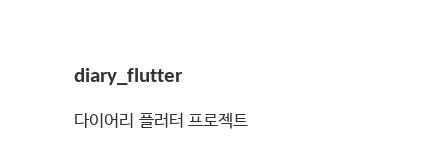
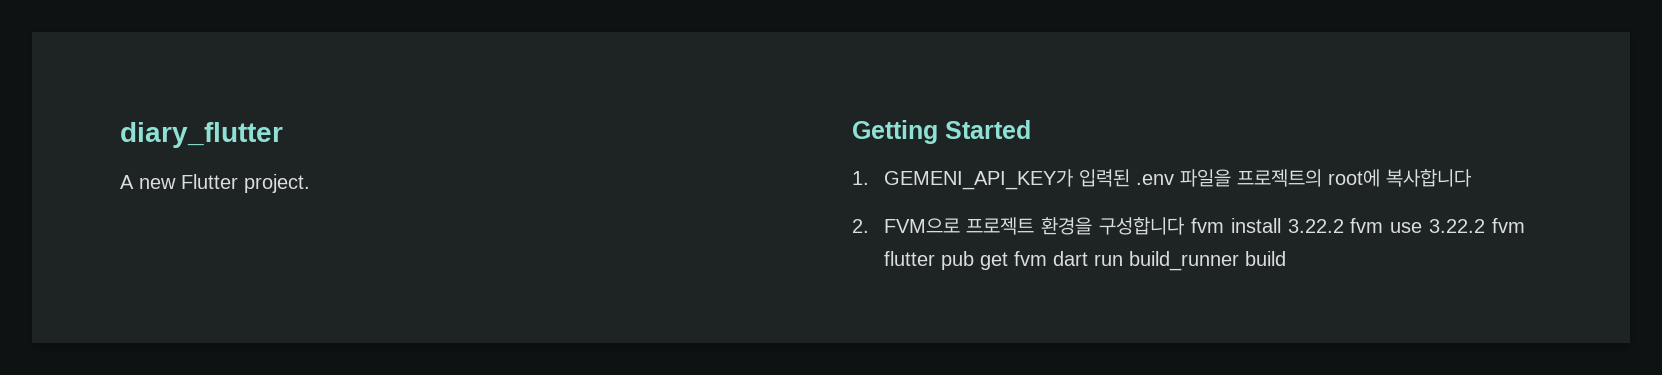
[74,112,249,129] 다이어리 플러터 프로젝트 -> [120,174,310,193] [852,120,1031,144] [852,169,1472,190] [852,217,1525,235] [883,251,1286,271] A new Flutter project. // Getting Started // 1. GEMENI_API_KEY가 입력된 .env 파일을 프로젝트의 root에 복사합니다 // 2. FVM으로 프로젝트 환경을 구성합니다 fvm install 3.22.2 fvm use 3.22.2 fvm flutter pub get fvm dart run build_runner build

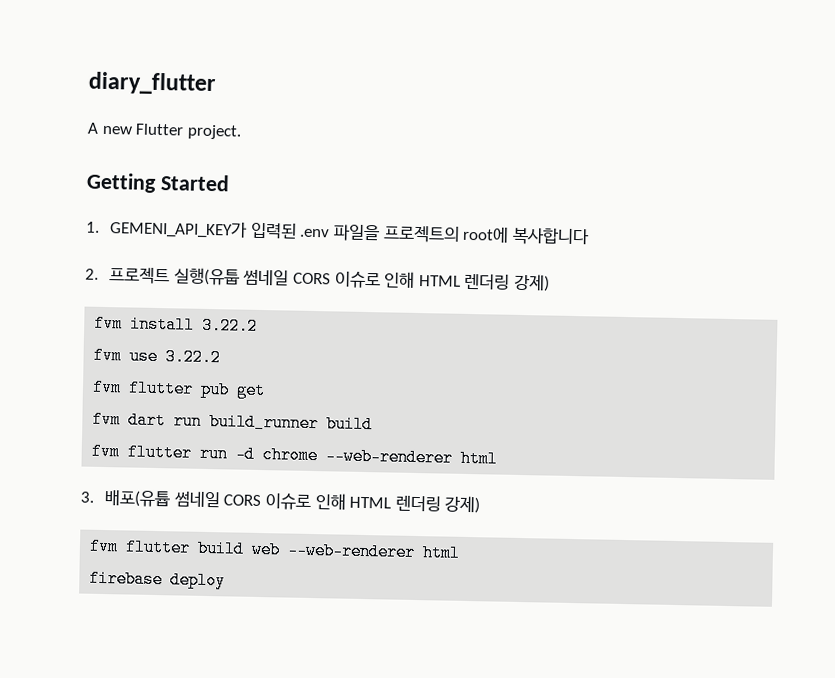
[883,217,1186,235] FVM으로 프로젝트 환경을 구성합니다 -> [109,267,551,292] 프로젝트 실행(유툽 썸네일 CORS 이슈로 인해 HTML 렌더링 강제) //
(1344, 226) none -> (259, 325) //
(1486, 226) none -> (222, 357) //
(1008, 261) none -> (267, 390) //
(1286, 258) none -> [91,442,499,468] [80,490,481,514] [89,537,462,562] [89,569,227,590] // fvm flutter run -d chrome --web-renderer html // 3. 배포(유튭 썸네일 CORS 이슈로 인해 HTML 렌더링 강제) // fvm flutter build web --web-renderer html // firebase deploy

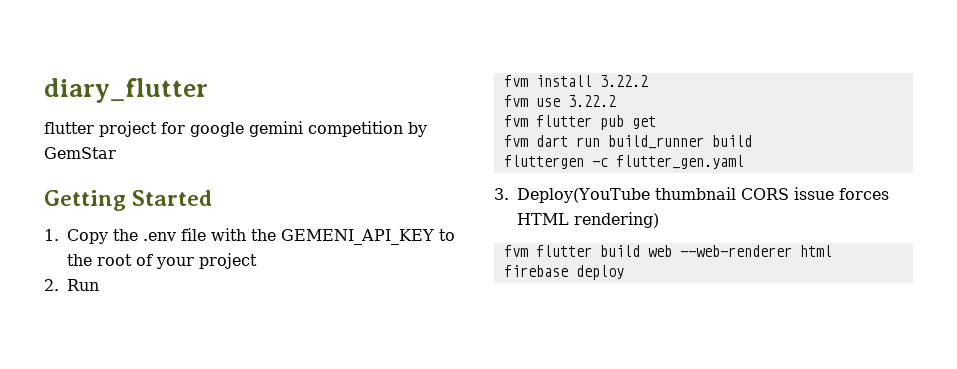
[87,122,242,140] [86,172,230,193] [85,220,590,246] [85,267,551,292] A new Flutter project. // Getting Started // 1. GEMENI_API_KEY가 입력된 .env 파일을 프로젝트의 root에 복사합니다 // 2. 프로젝트 실행(유툽 썸네일 CORS 이슈로 인해 HTML 렌더링 강제) -> [44,121,427,137] [44,147,116,159] [44,190,213,211] [44,228,455,245] [67,253,257,269] [44,279,99,291] flutter project for google gemini competition by GemStar // Getting Started // 1. Copy the .env file with the GEMENI_API_KEY to the root of your project // 2. Run
[91,442,499,468] [80,490,481,514] fvm flutter run -d chrome --web-renderer html // 3. 배포(유튭 썸네일 CORS 이슈로 인해 HTML 렌더링 강제) -> [503,155,744,169] [494,187,889,203] [517,212,659,228] fluttergen -c flutter_gen.yaml // 3. Deploy(YouTube thumbnail CORS issue forces HTML rendering)

